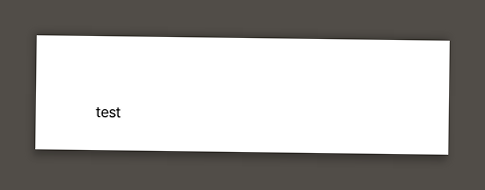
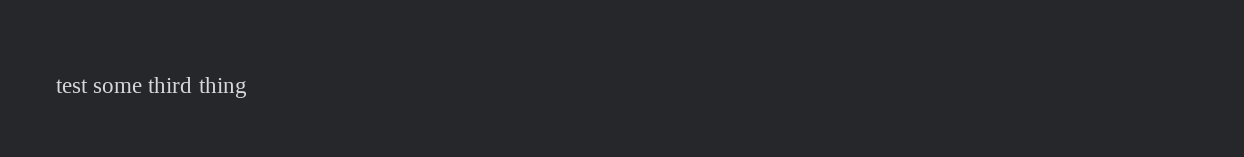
(121, 113) none -> [93,77,247,98] some third thing

